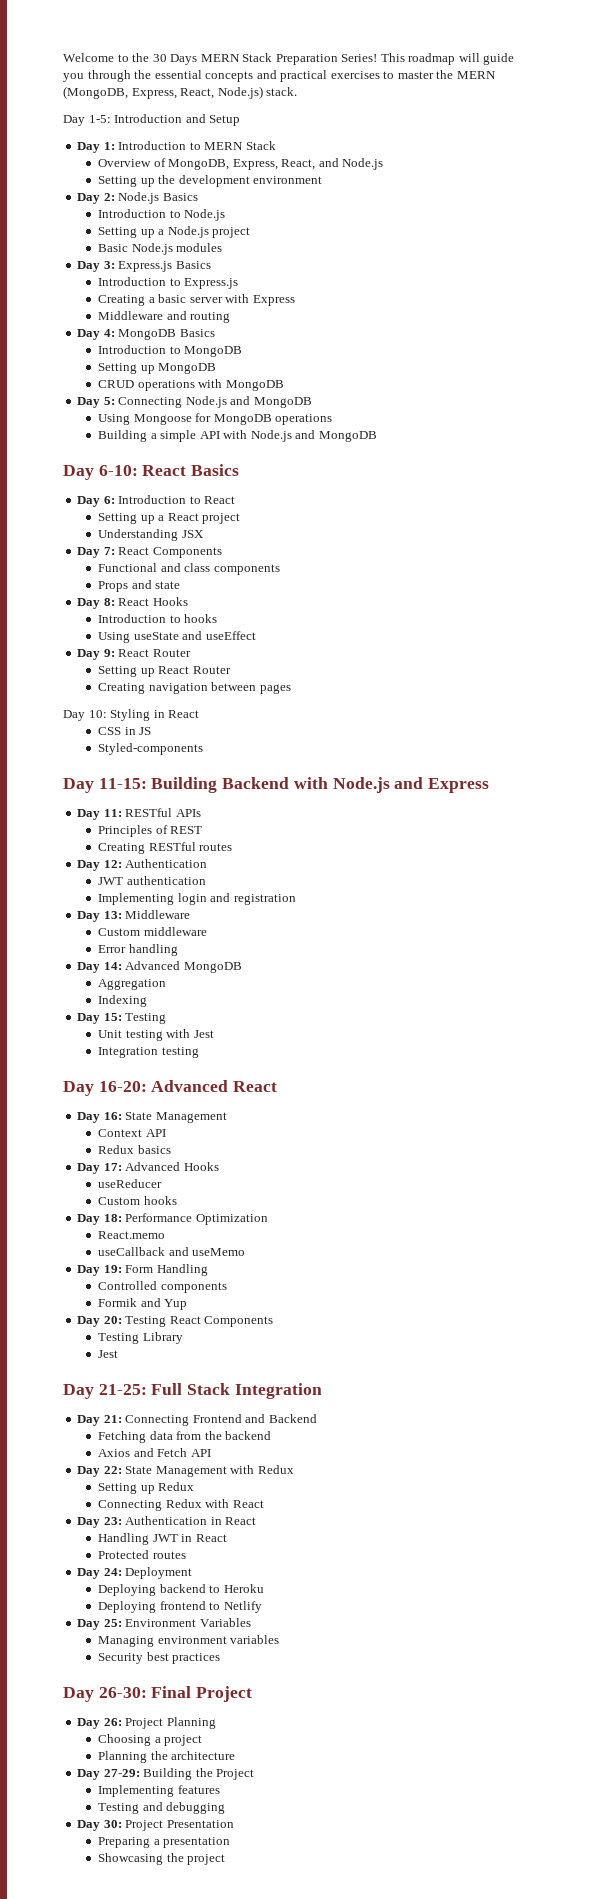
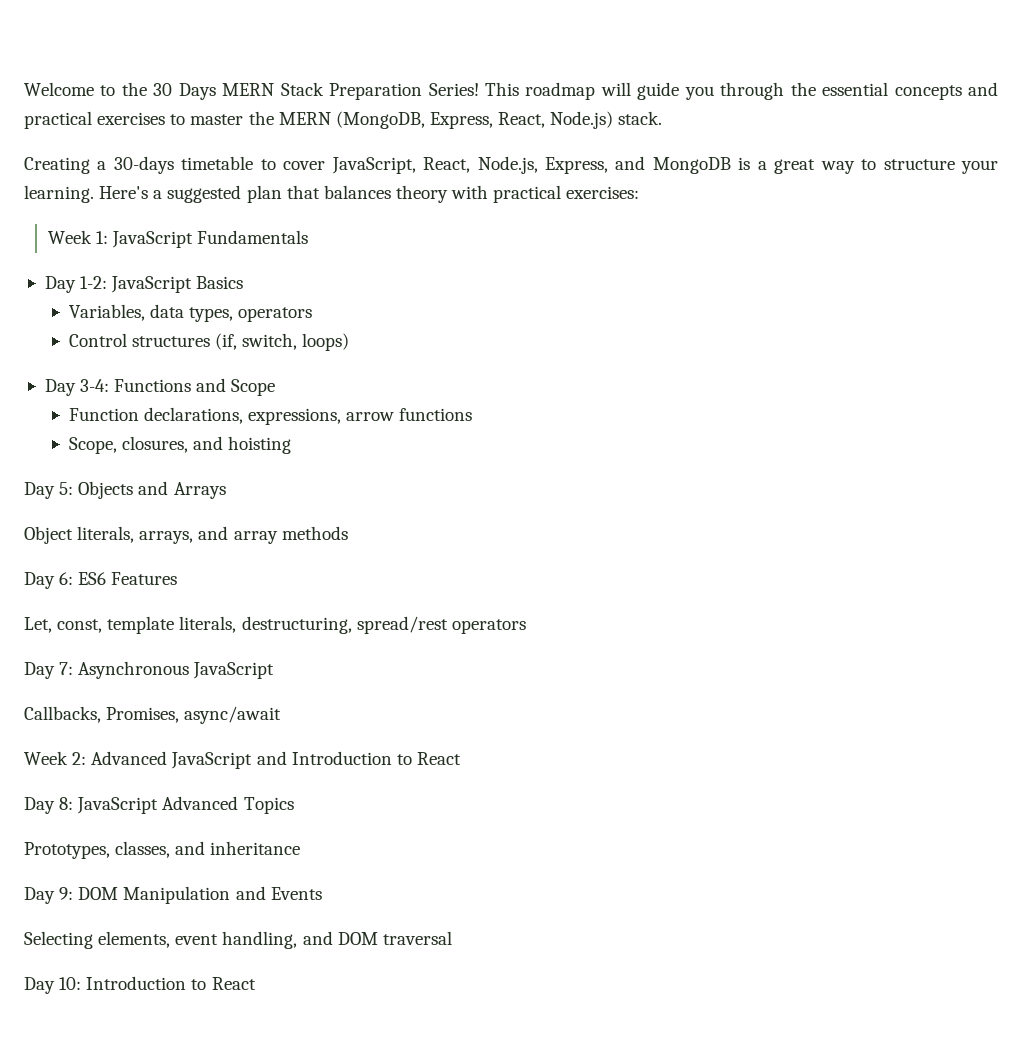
[63,114,241,126] [77,141,276,153] [98,158,384,170] [98,175,323,187] [77,192,198,204] [98,209,226,221] [98,226,251,238] [98,243,223,255] [77,261,211,272] [98,277,239,289] [98,294,295,306] [98,311,231,323] [77,329,215,340] [98,345,243,357] [98,363,217,374] [98,379,284,391] [77,396,312,408] [98,413,333,425] [98,430,377,442] [63,464,240,480] [77,495,236,507] [98,513,241,524] [98,529,204,541] [77,547,222,558] [98,563,280,575] [98,580,181,592] [77,597,188,609] [98,614,218,623] [98,631,256,643] [77,649,191,660] [98,666,231,677] [98,682,291,694] Day 1-5: Introduction and Setup // Day 1: Introduction to MERN Stack // Overview of MongoDB, Express, React, and Node.js // Setting up the development environment // Day 2: Node.js Basics // Introduction to Node.js // Setting up a Node.js project // Basic Node.js modules // Day 3: Express.js Basics // Introduction to Express.js // Creating a basic server with Express // Middleware and routing // Day 4: MongoDB Basics // Introduction to MongoDB // Setting up MongoDB // CRUD operations with MongoDB // Day 5: Connecting Node.js and MongoDB // Using Mongoose for MongoDB operations // Building a simple API with Node.js and MongoDB // Day 6-10: React Basics // Day 6: Introduction to React // Setting up a React project // Understanding JSX // Day 7: React Components // Functional and class components // Props and state // Day 8: React Hooks // Introduction to hooks // Using useState and useEffect // Day 9: React Router // Setting up React Router // Creating navigation between pages -> [24,156,999,174] [24,185,640,203] [47,230,309,248] [44,276,244,293] [68,304,313,322] [68,333,350,351] [44,378,276,396] [68,407,473,425] [68,436,292,454] [24,481,226,499] [24,526,348,544] [24,572,178,589] [24,616,526,634] [24,661,275,679] [24,706,282,724] [24,751,461,769] [24,796,294,814] [24,841,301,859] [24,886,322,904] [24,931,452,949] Creating a 30-days timetable to cover JavaScript, React, Node.js, Express, and MongoDB is a great way to structure your learning. Here's a suggested plan that balances theory with practical exercises: // Week 1: JavaScript Fundamentals // Day 1-2: JavaScript Basics // Variables, data types, operators // Control structures (if, switch, loops) // Day 3-4: Functions and Scope // Function declarations, expressions, arrow functions // Scope, closures, and hoisting // Day 5: Objects and Arrays // Object literals, arrays, and array methods // Day 6: ES6 Features // Let, const, template literals, destructuring, spread/rest operators // Day 7: Asynchronous JavaScript // Callbacks, Promises, async/await // Week 2: Advanced JavaScript and Introduction to React // Day 8: JavaScript Advanced Topics // Prototypes, classes, and inheritance // Day 9: DOM Manipulation and Events // Selecting elements, event handling, and DOM traversal
[110,709,200,721] [98,727,152,735] [98,743,204,755] [63,777,490,793] [77,808,201,820] [98,825,203,837] [98,842,233,854] [77,859,208,871] [98,876,206,885] [98,893,296,905] [77,910,191,922] [98,927,207,936] [98,944,178,956] [77,961,242,973] [98,979,167,990] [98,995,148,1007] [77,1013,167,1024] [98,1029,214,1041] [98,1047,199,1058] [63,1080,278,1096] [77,1112,227,1123] [98,1129,166,1137] [98,1145,171,1154] [77,1162,219,1174] [98,1179,163,1188] [98,1196,177,1205] [77,1213,268,1225] [98,1231,166,1239] [98,1247,246,1256] [77,1264,208,1276] [98,1281,227,1293] [98,1298,188,1310] [77,1316,274,1327] [98,1332,183,1344] [98,1350,119,1358] [63,1383,322,1399] [77,1414,317,1426] [98,1431,272,1443] [98,1448,211,1457] [77,1465,294,1477] [98,1482,195,1494] [98,1499,264,1511] [77,1516,257,1528] [98,1533,227,1545] [98,1550,186,1559] [77,1567,193,1579] [98,1584,264,1596] [98,1601,262,1613] [77,1618,251,1630] [98,1635,280,1647] [98,1652,221,1664] [63,1686,253,1702] [77,1717,216,1729] [98,1734,203,1746] [98,1751,236,1763] [77,1768,255,1780] [98,1785,220,1797] [98,1802,226,1814] [77,1820,234,1831] [98,1837,231,1848] [98,1853,226,1865] Styling in React // CSS in JS // Styled-components // Day 11-15: Building Backend with Node.js and Express // Day 11: RESTful APIs // Principles of REST // Creating RESTful routes // Day 12: Authentication // JWT authentication // Implementing login and registration // Day 13: Middleware // Custom middleware // Error handling // Day 14: Advanced MongoDB // Aggregation // Indexing // Day 15: Testing // Unit testing with Jest // Integration testing // Day 16-20: Advanced React // Day 16: State Management // Context API // Redux basics // Day 17: Advanced Hooks // useReducer // Custom hooks // Day 18: Performance Optimization // React.memo // useCallback and useMemo // Day 19: Form Handling // Controlled components // Formik and Yup // Day 20: Testing React Components // Testing Library // Jest // Day 21-25: Full Stack Integration // Day 21: Connecting Frontend and Backend // Fetching data from the backend // Axios and Fetch API // Day 22: State Management with Redux // Setting up Redux // Connecting Redux with React // Day 23: Authentication in React // Handling JWT in React // Protected routes // Day 24: Deployment // Deploying backend to Heroku // Deploying frontend to Netlify // Day 25: Environment Variables // Managing environment variables // Security best practices // Day 26-30: Final Project // Day 26: Project Planning // Choosing a project // Planning the architecture // Day 27-29: Building the Project // Implementing features // Testing and debugging // Day 30: Project Presentation // Preparing a presentation // Showcasing the project -> [86,976,256,990] Introduction to React

